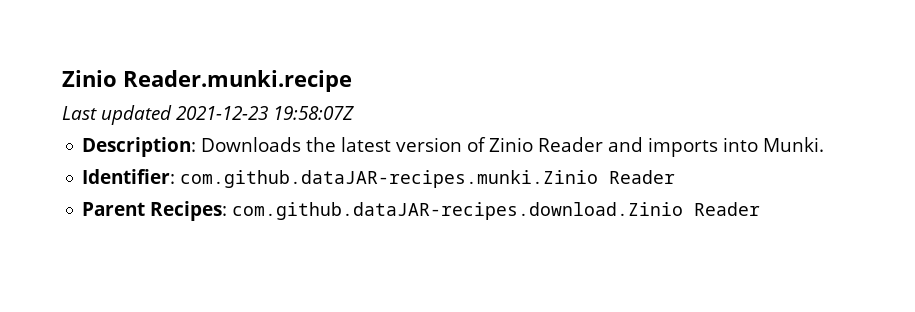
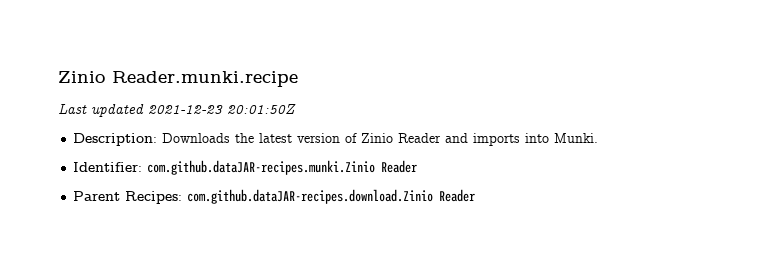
[273,106,354,120] 19:58:07Z -> [227,104,296,114] 20:01:50Z

